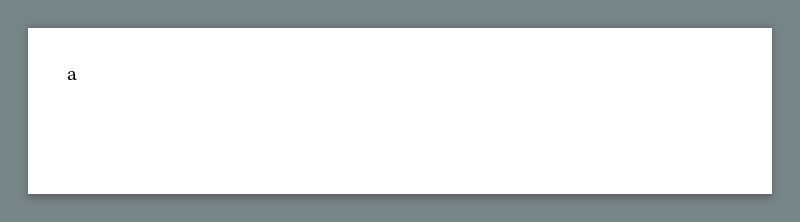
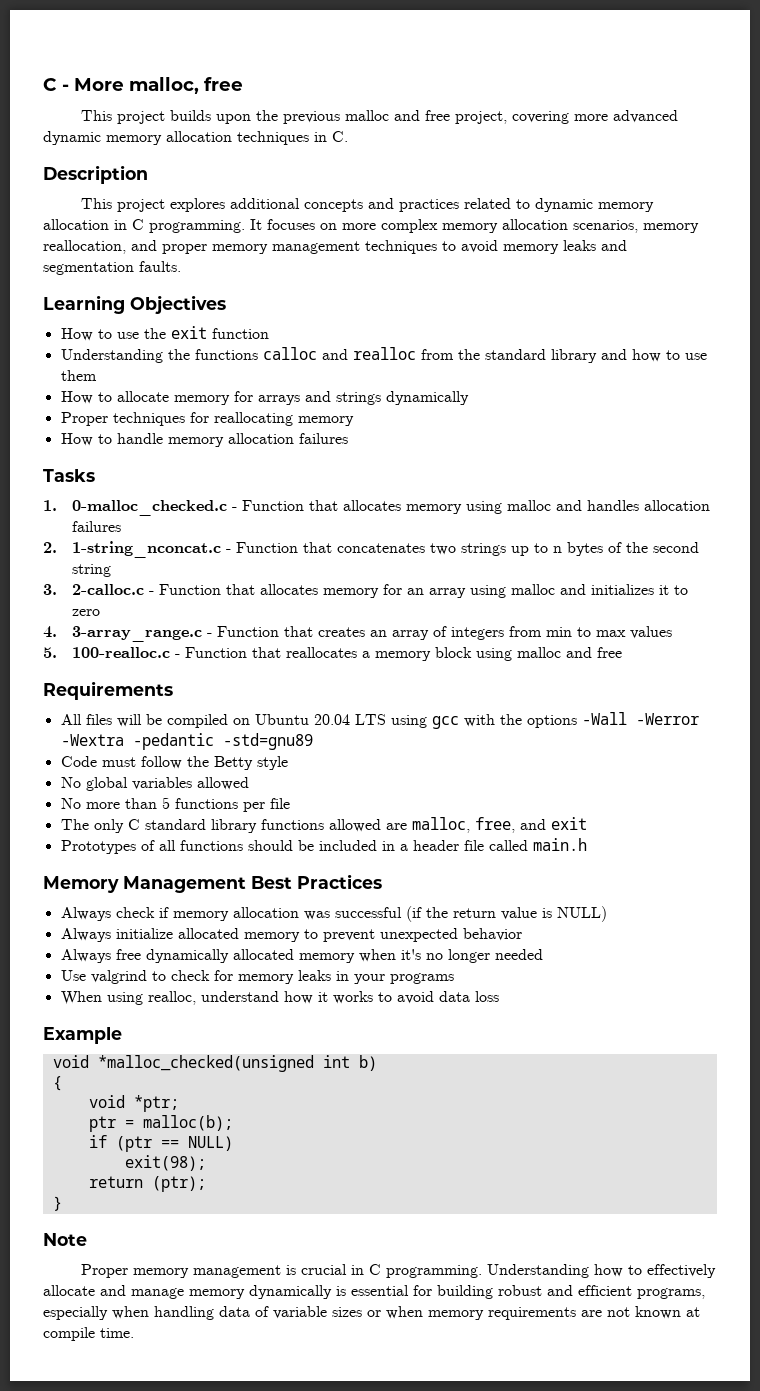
[67,71,77,80] a -> [43,77,243,94] [80,110,678,124] [43,131,348,145] [43,165,148,184] [80,198,654,212] [43,219,699,233] [43,240,627,254] [43,261,181,275] [43,295,226,314] [60,326,269,341] [60,347,707,363] [60,370,97,381] [60,391,469,405] [60,412,354,426] [60,433,348,447] [43,469,95,482] [43,500,711,516] [72,521,122,532] [43,541,700,558] [72,564,112,577] [43,584,689,598] [72,609,101,616] [43,626,673,642] [43,647,623,661] [43,681,173,700] [60,712,699,729] [60,733,313,750] [60,756,288,770] [60,777,249,791] [60,797,290,812] [60,817,587,833] [60,838,587,854] [43,874,382,893] [60,906,607,922] [60,928,522,942] [60,949,543,963] [60,970,454,984] [60,991,499,1005] [43,1027,122,1044] [52,1055,377,1072] [52,1076,62,1091] [88,1095,179,1112] [88,1115,233,1132] [88,1135,233,1152] [124,1155,206,1171] [88,1176,206,1192] [52,1196,62,1211] [43,1233,87,1246] [80,1264,716,1278] [43,1285,705,1299] [43,1306,700,1320] [43,1327,134,1341] C - More malloc, free // This project builds upon the previous malloc and free project, covering more advanced dynamic memory allocation techniques in C. // Description // This project explores additional concepts and practices related to dynamic memory allocation in C programming. It focuses on more complex memory allocation scenarios, memory reallocation, and proper memory management techniques to avoid memory leaks and segmentation faults. // Learning Objectives // How to use the exit function // Understanding the functions calloc and realloc from the standard library and how to use them // How to allocate memory for arrays and strings dynamically // Proper techniques for reallocating memory // How to handle memory allocation failures // Tasks // 1. 0-malloc_checked.c - Function that allocates memory using malloc and handles allocation failures // 2. 1-string_nconcat.c - Function that concatenates two strings up to n bytes of the second string // 3. 2-calloc.c - Function that allocates memory for an array using malloc and initializes it to zero // 4. 3-array_range.c - Function that creates an array of integers from min to max values // 5. 100-realloc.c - Function that reallocates a memory block using malloc and free // Requirements // All files will be compiled on Ubuntu 20.04 LTS using gcc with the options -Wall -Werror -Wextra -pedantic -std=gnu89 // Code must follow the Betty style // No global variables allowed // No more than 5 functions per file // The only C standard library functions allowed are malloc, free, and exit // Prototypes of all functions should be included in a header file called main.h // Memory Management Best Practices // Always check if memory allocation was successful (if the return value is NULL) // Always initialize allocated memory to prevent unexpected behavior // Always free dynamically allocated memory when it's no longer needed // Use valgrind to check for memory leaks in your programs // When using realloc, understand how it works to avoid data loss // Example // void *malloc_checked(unsigned int b) // { // void *ptr; // ptr = malloc(b); // if (ptr == NULL) // exit(98); // return (ptr); // } // Note // Proper memory management is crucial in C programming. Understanding how to effectively allocate and manage memory dynamically is essential for building robust and efficient programs, especially when handling data of variable sizes or when memory requirements are not known at compile time.

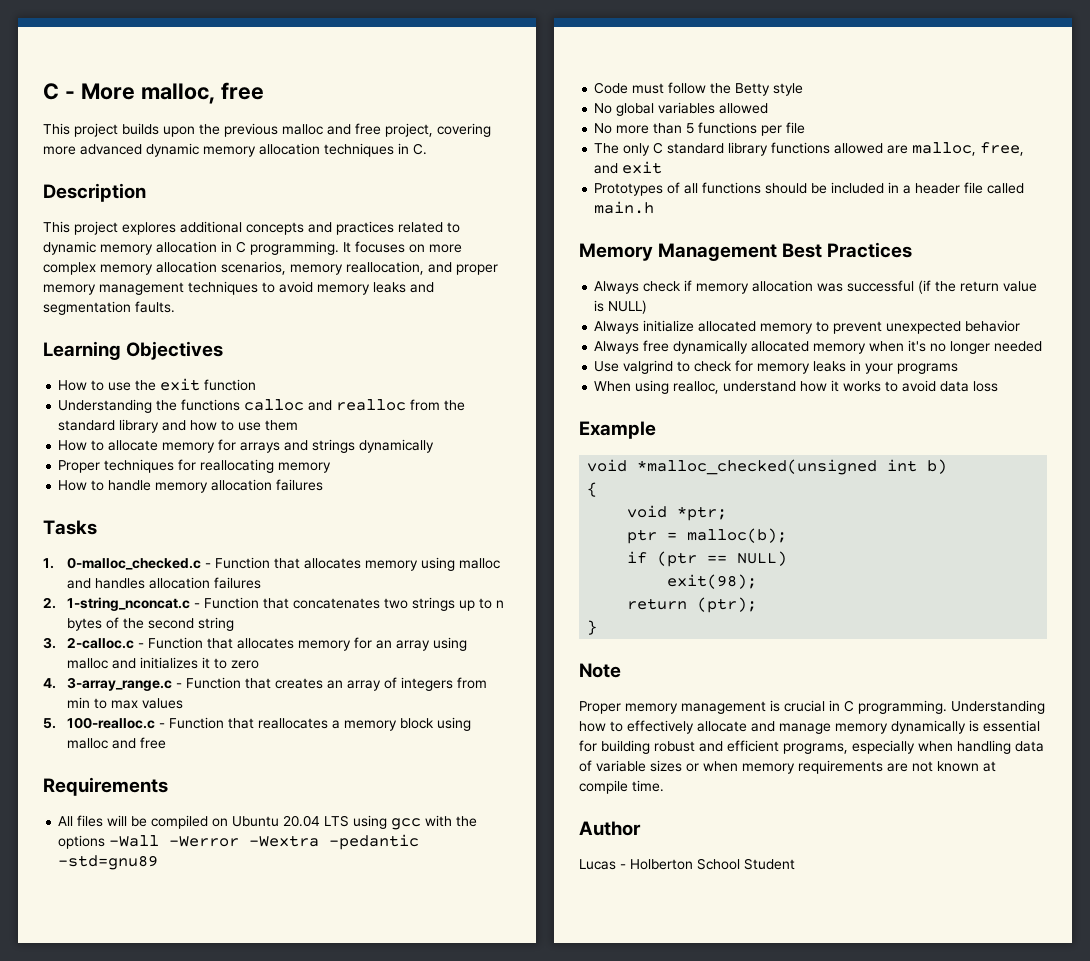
(134, 1333) none -> [579,821,641,836] [579,858,795,870] // Author // Lucas - Holberton School Student

